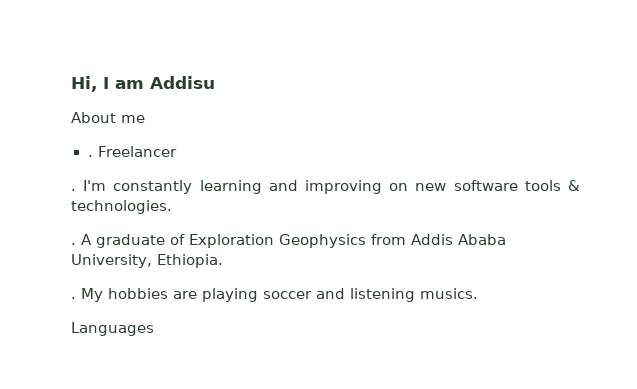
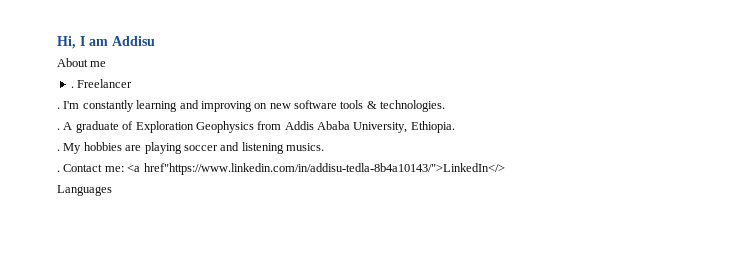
(478, 293) none -> [57,163,505,175] // . Contact me: <a href"https://www.linkedin.com/in/addisu-tedla-8b4a10143/">LinkedIn</>

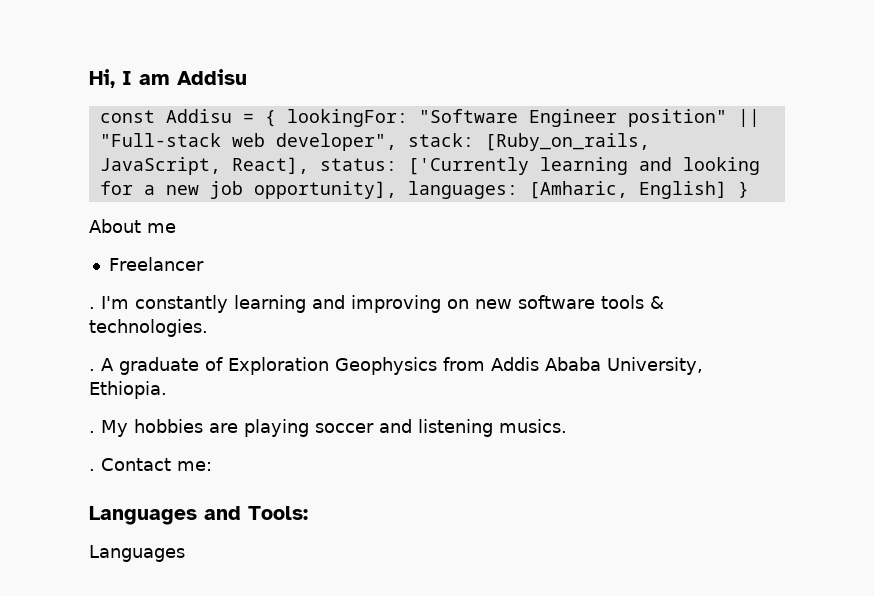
(155, 41) none -> [99,109,760,127] [99,133,650,151] [99,157,760,175] [99,181,749,199] // const Addisu = { lookingFor: "Software Engineer position" || "Full-stack web developer", stack: [Ruby_on_rails, JavaScript, React], status: ['Currently learning and looking for a new job opportunity], languages: [Amharic, English] }
[70,86,74,88] . -> (176, 228) none
[127,163,505,175] <a href"https://www.linkedin.com/in/addisu-tedla-8b4a10143/">LinkedIn</> -> [89,506,308,525] // Languages and Tools:

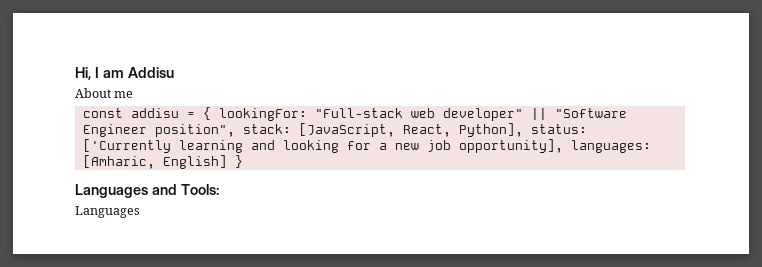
(247, 77) none -> [75,88,134,98] // About me
[165,109,232,123] Addisu -> [130,108,179,118] addisu
[418,109,760,127] [99,133,650,151] [99,157,309,175] "Software Engineer position" || "Full-stack web developer", stack: [Ruby_on_rails, JavaScript, React], -> [314,108,627,121] [82,123,523,137] "Full-stack web developer" || "Software Engineer position", stack: [JavaScript, React, Python],
[89,219,176,233] [108,257,204,271] [89,295,664,313] [89,319,208,337] [89,357,703,375] [89,381,167,399] [89,419,567,437] [89,458,212,471] // About me // Freelancer // . I'm constantly learning and improving on new software tools & technologies. // . A graduate of Exploration Geophysics from Addis Ababa University, Ethiopia. // . My hobbies are playing soccer and listening musics. // . Contact me: -> (243, 161) none

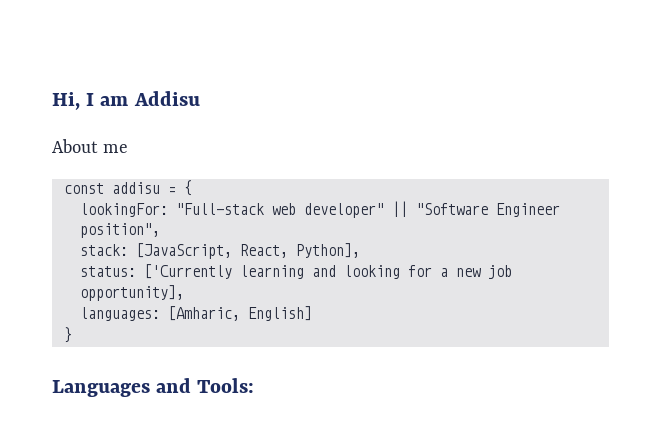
(211, 113) none -> (192, 188) //
(235, 130) none -> (160, 230) //
(523, 130) none -> (360, 250) //
(563, 146) none -> (184, 293) //
(227, 162) none -> (312, 313) //
[75,206,140,218] // Languages -> (255, 385) none

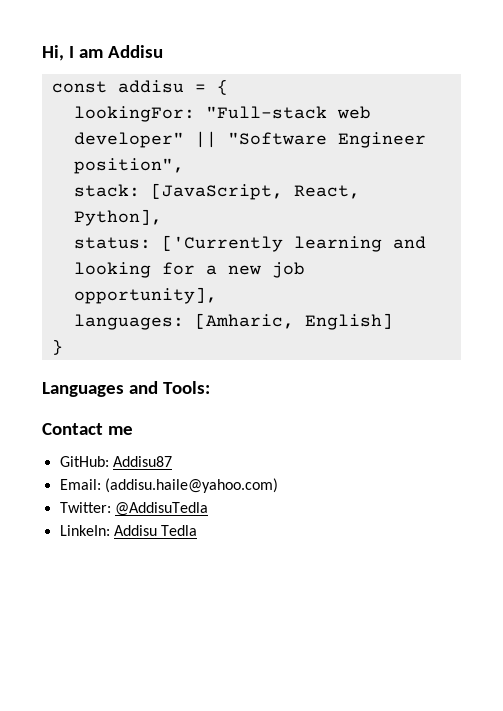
[52,139,129,153] // About me -> (163, 51) none
(255, 385) none -> [42,423,133,435] [59,456,172,467] [59,478,278,493] [59,502,208,516] [59,525,198,536] // Contact me // GitHub: Addisu87 // Email: (addisu.haile@yahoo.com) // Twitter: @AddisuTedla // LinkeIn: Addisu Tedla

